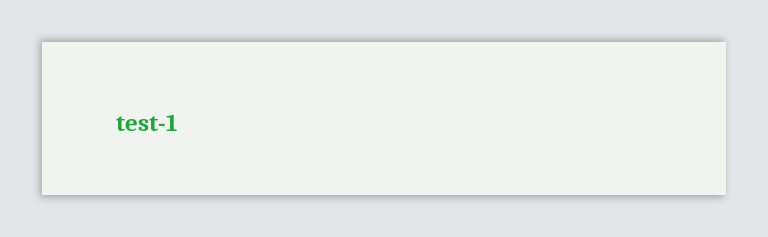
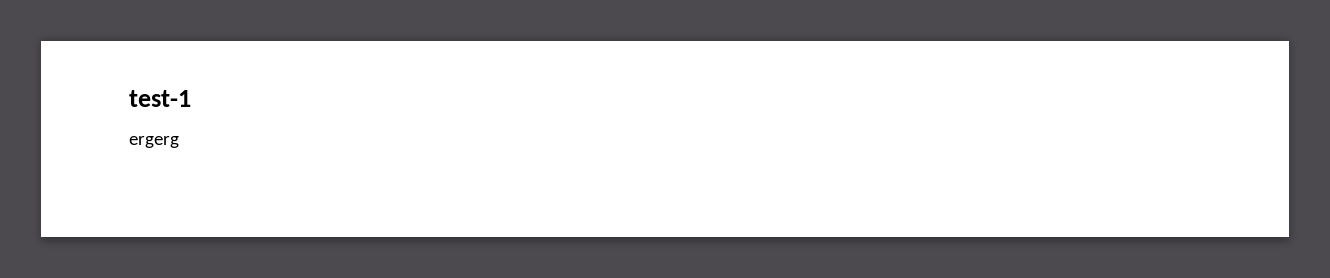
(177, 122) none -> [129,136,179,148] // ergerg

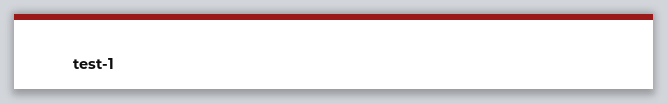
[129,136,179,148] // ergerg -> (114, 63) none

